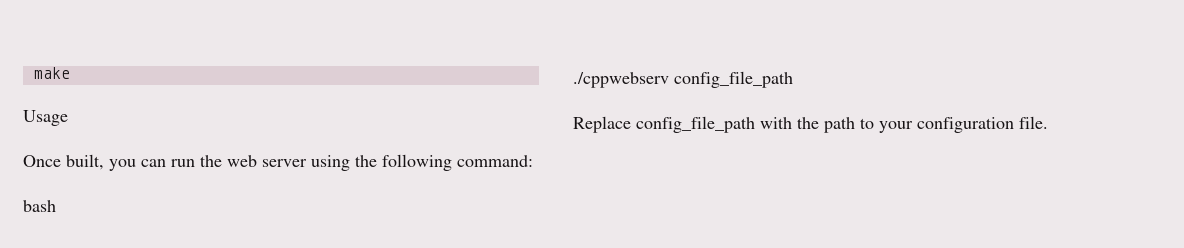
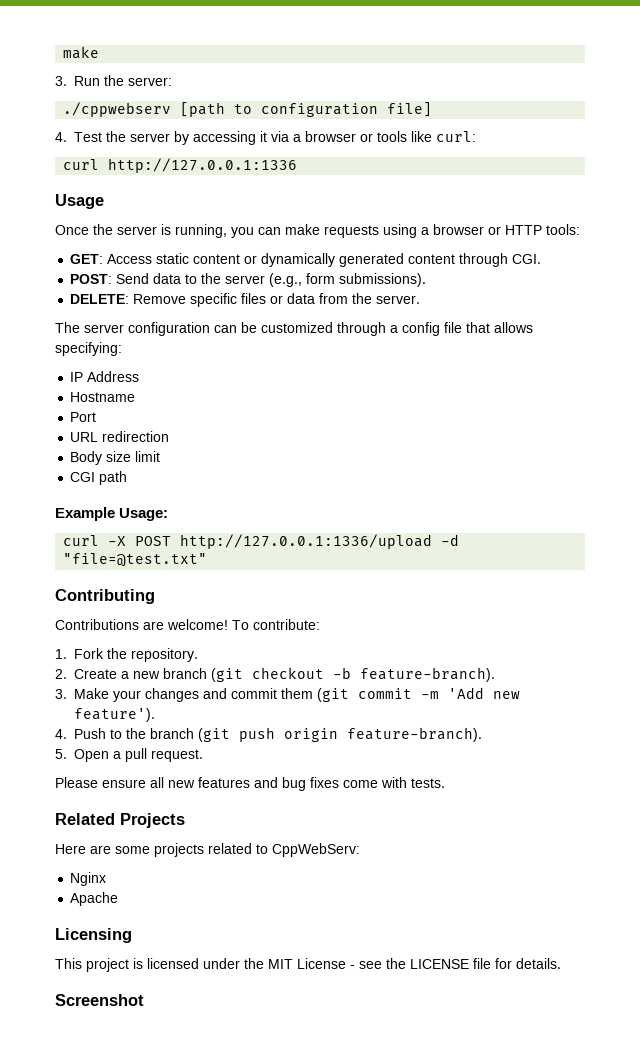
[23,110,68,126] [23,154,533,171] [23,200,56,212] [573,71,793,88] [573,116,1048,133] Usage // Once built, you can run the web server using the following command: // bash // ./cppwebserv config_file_path // Replace config_file_path with the path to your configuration file. -> [55,75,172,86] [63,102,433,117] [55,131,476,145] [63,158,298,173] [55,194,104,209] [55,224,580,238] [70,253,542,267] [70,273,427,287] [70,293,421,307] [55,322,533,336] [55,342,122,356] [70,371,140,382] [70,392,136,402] [70,412,97,422] [70,431,170,442] [70,451,161,465] [70,471,128,485] [55,507,169,521] [63,534,460,549] [63,553,208,567] [55,589,155,604] [55,619,320,630] [55,648,198,662] [55,667,495,682] [55,687,520,702] [74,708,155,722] [55,727,482,742] [55,748,203,762] [55,777,445,791] [55,813,185,828] [55,843,360,857] [70,872,107,886] [70,892,119,906] [55,928,132,943] [55,958,561,972] [55,994,144,1006] 3. Run the server: // ./cppwebserv [path to configuration file] // 4. Test the server by accessing it via a browser or tools like curl: // curl http://127.0.0.1:1336 // Usage // Once the server is running, you can make requests using a browser or HTTP tools: // GET: Access static content or dynamically generated content through CGI. // POST: Send data to the server (e.g., form submissions). // DELETE: Remove specific files or data from the server. // The server configuration can be customized through a config file that allows specifying: // IP Address // Hostname // Port // URL redirection // Body size limit // CGI path // Example Usage: // curl -X POST http://127.0.0.1:1336/upload -d "file=@test.txt" // Contributing // Contributions are welcome! To contribute: // 1. Fork the repository. // 2. Create a new branch (git checkout -b feature-branch). // 3. Make your changes and commit them (git commit -m 'Add new feature'). // 4. Push to the branch (git push origin feature-branch). // 5. Open a pull request. // Please ensure all new features and bug fixes come with tests. // Related Projects // Here are some projects related to CppWebServ: // Nginx // Apache // Licensing // This project is licensed under the MIT License - see the LICENSE file for details. // Screenshot

